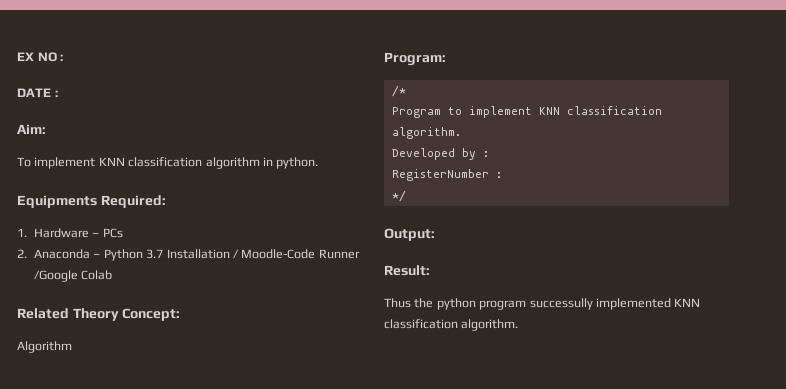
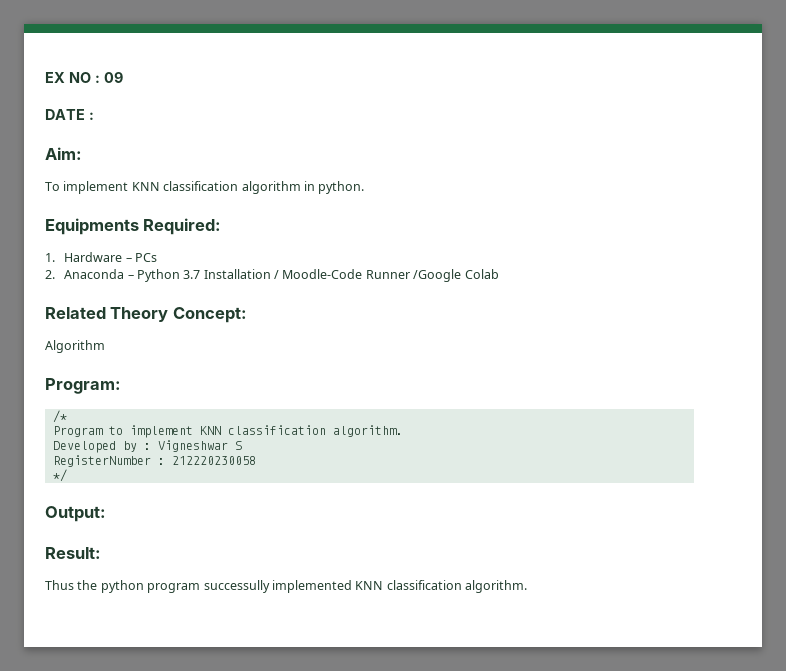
(64, 57) none -> [103,72,123,83] 09
(489, 154) none -> [157,440,242,452] Vigneshwar S
(502, 175) none -> [171,456,256,465] 212220230058

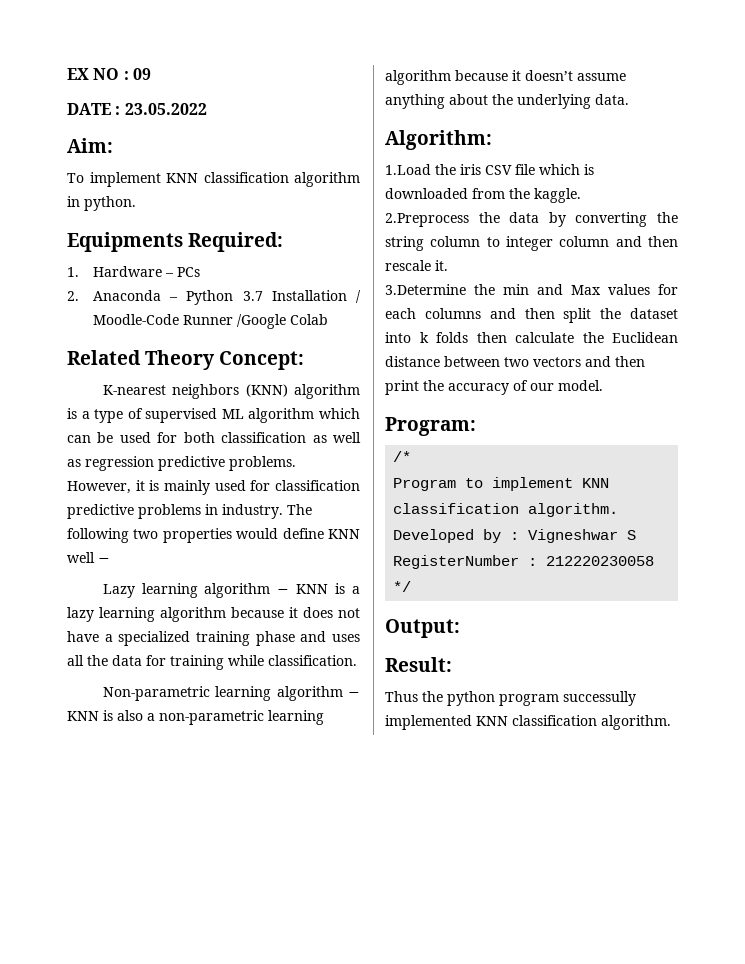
(94, 116) none -> [124,103,207,115] 23.05.2022
[45,340,105,353] Algorithm -> [102,384,360,399] [67,408,360,423] [67,432,361,443] [67,456,296,471] [67,480,360,495] [67,504,312,519] [67,528,360,543] [67,552,110,563] [102,583,360,598] [67,607,360,622] [67,631,360,646] [67,655,357,670] [102,686,360,701] [67,710,324,725] [385,70,626,85] [385,94,629,109] [385,130,492,150] [385,164,594,175] [385,188,581,203] [385,212,678,227] [385,236,678,251] [385,260,448,271] [385,284,678,295] [385,308,678,323] [385,332,678,343] [385,356,645,367] [385,380,603,395] K-nearest neighbors (KNN) algorithm is a type of supervised ML algorithm which can be used for both classification as well as regression predictive problems. However, it is mainly used for classification predictive problems in industry. The following two properties would define KNN well − // Lazy learning algorithm − KNN is a lazy learning algorithm because it does not have a specialized training phase and uses all the data for training while classification. // Non-parametric learning algorithm − KNN is also a non-parametric learning algorithm because it doesn’t assume anything about the underlying data. // Algorithm: // 1.Load the iris CSV file which is downloaded from the kaggle. // 2.Preprocess the data by converting the string column to integer column and then rescale it. // 3.Determine the min and Max values for each columns and then split the dataset into k folds then calculate the Euclidean distance between two vectors and then print the accuracy of our model.

